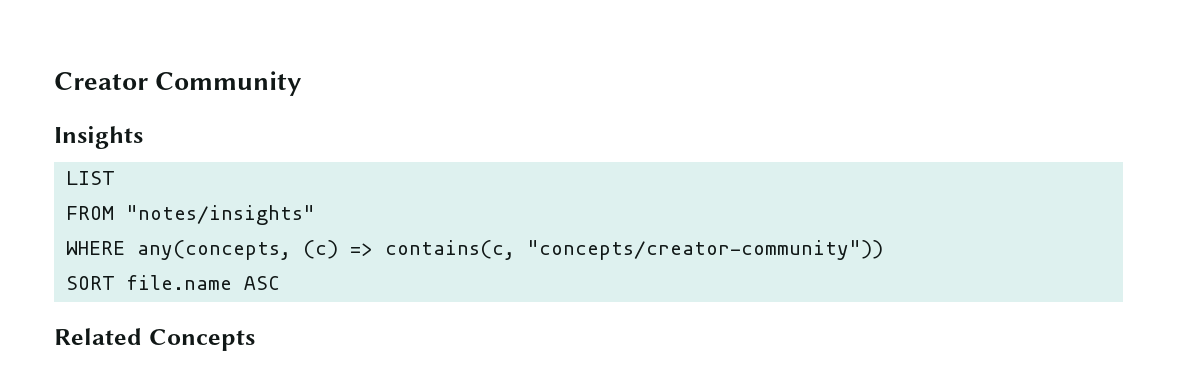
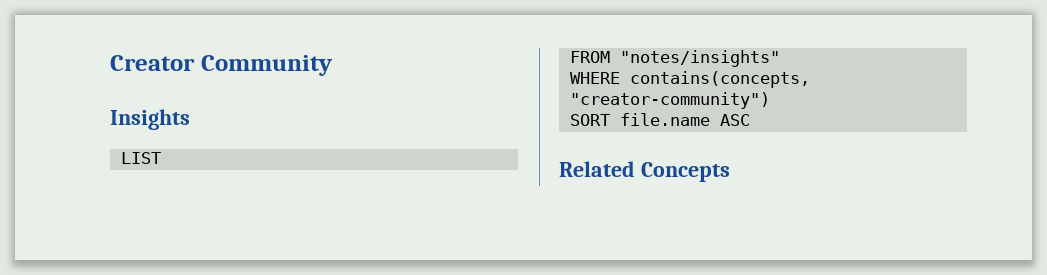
[136,240,883,260] any(concepts, (c) => contains(c, "concepts/creator-community")) -> [629,71,810,88] [569,92,770,109] contains(concepts, "creator-community")

